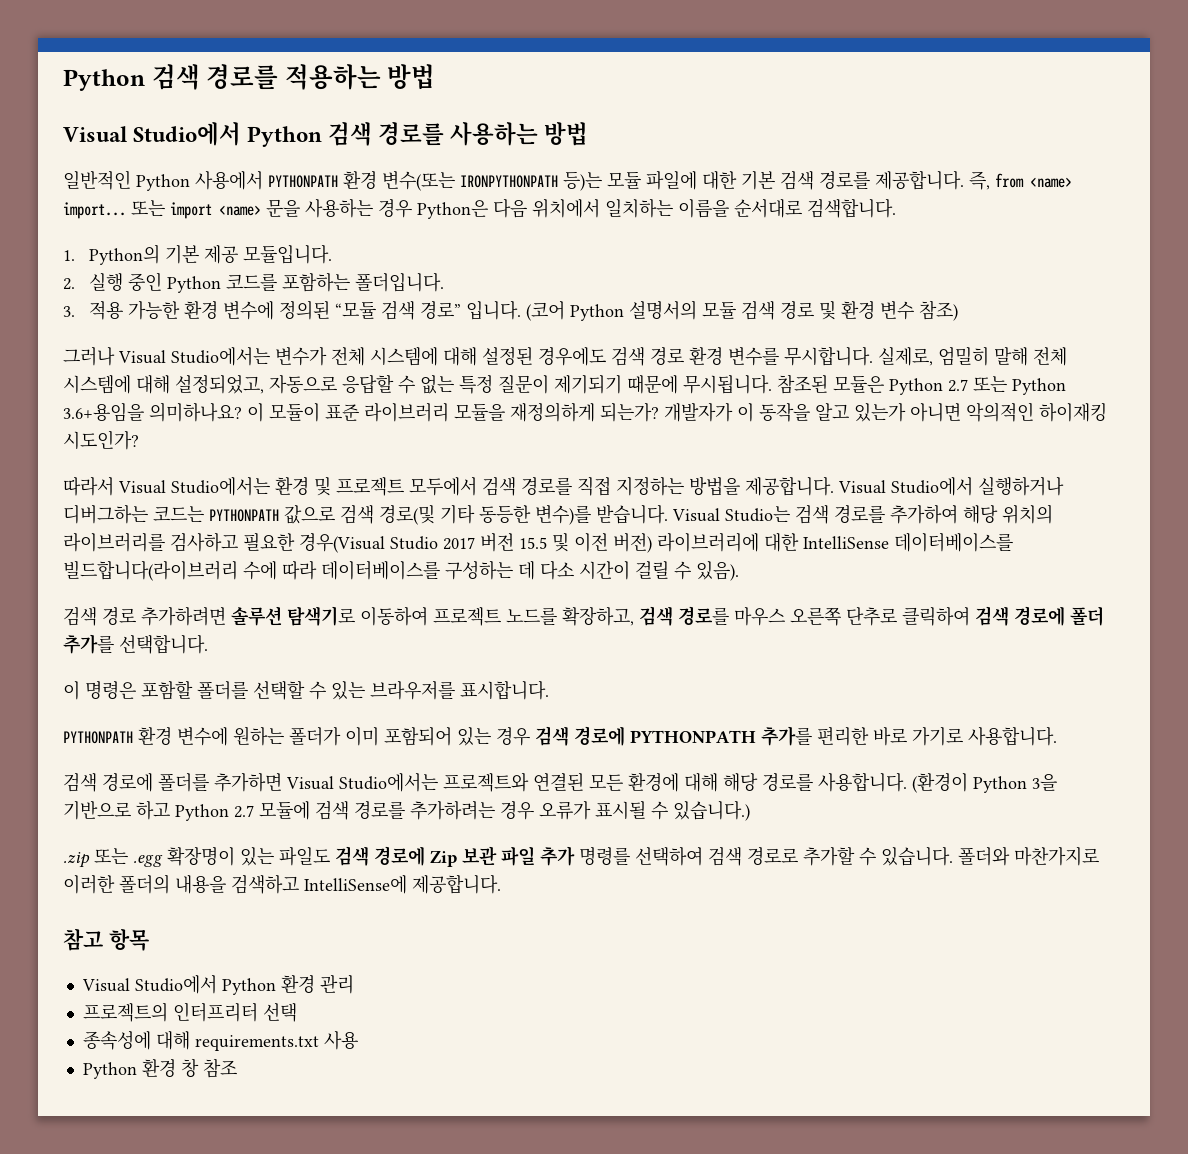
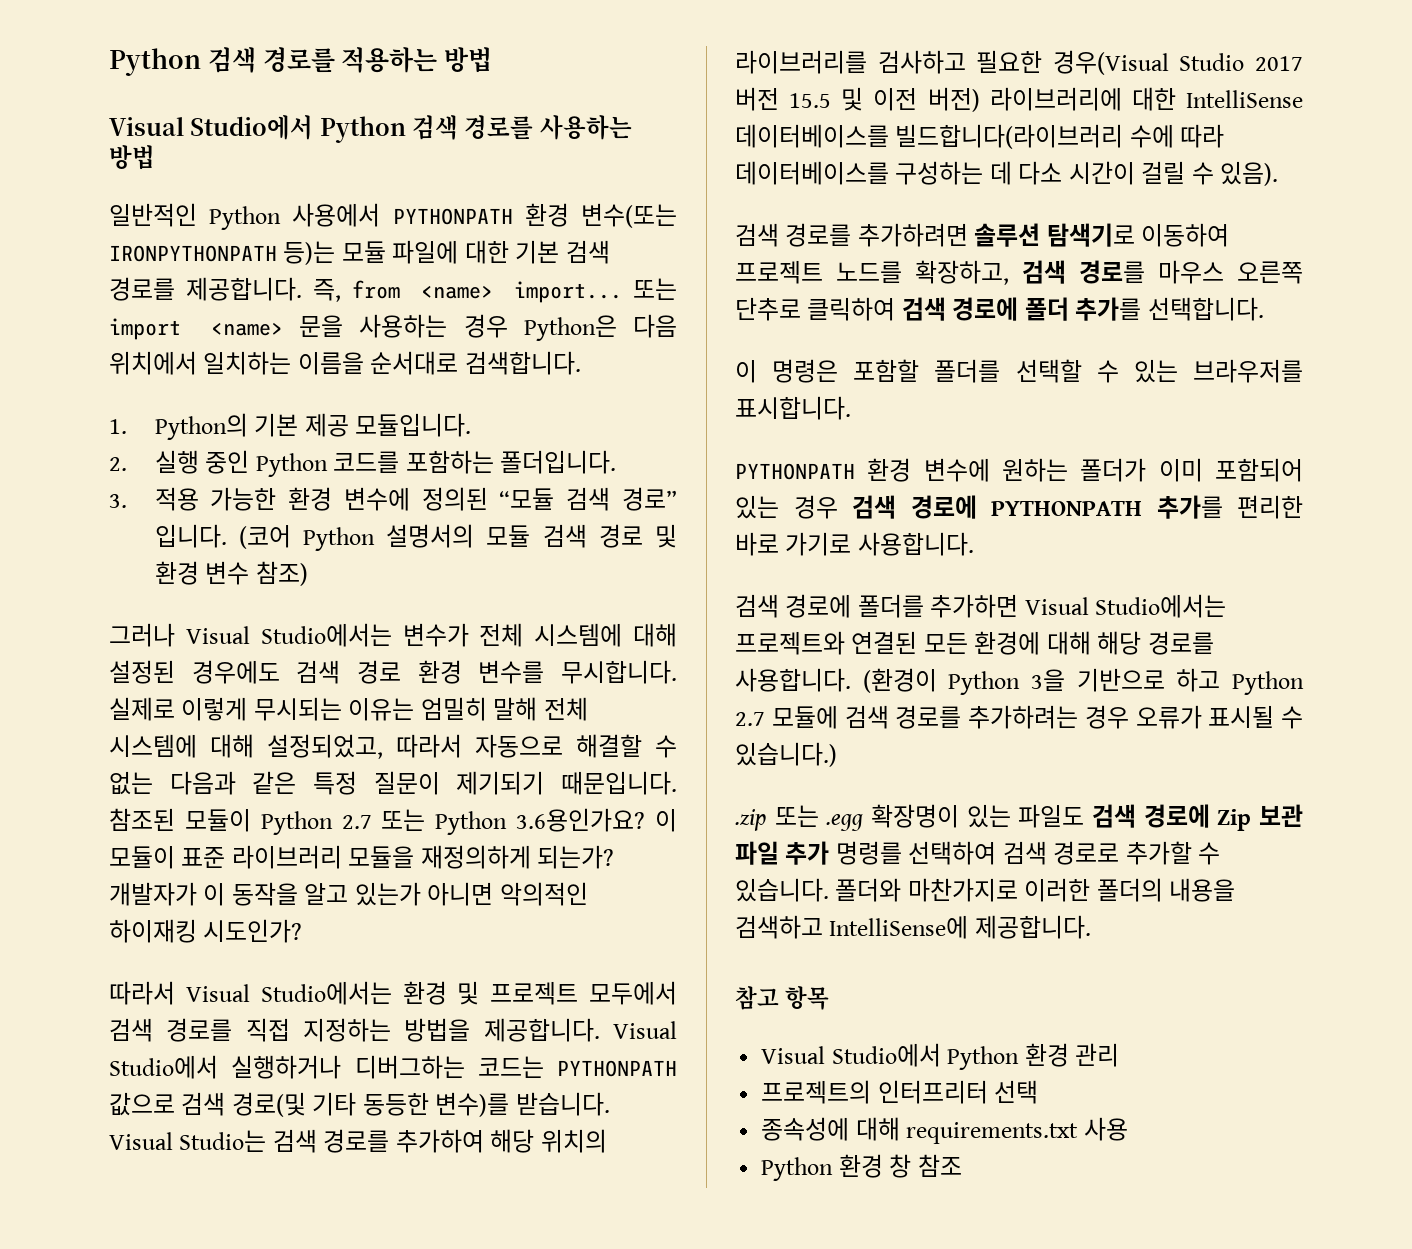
[878,347,933,366] 실제로, -> [109,697,415,721] 실제로 이렇게 무시되는 이유는
[269,374,884,394] 자동으로 응답할 수 없는 특정 질문이 제기되기 때문에 무시됩니다. 참조된 모듈은 -> [396,734,677,758] [109,771,677,795] [109,808,251,832] 따라서 자동으로 해결할 수 없는 다음과 같은 특정 질문이 제기되기 때문입니다. 참조된 모듈이
[63,402,242,422] 3.6+용임을 의미하나요? -> [516,808,646,832] 3.6용인가요?
[102,607,136,626] 경로 -> [785,223,852,247] 경로를

